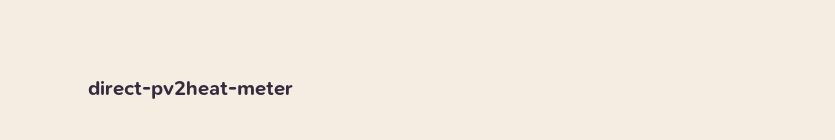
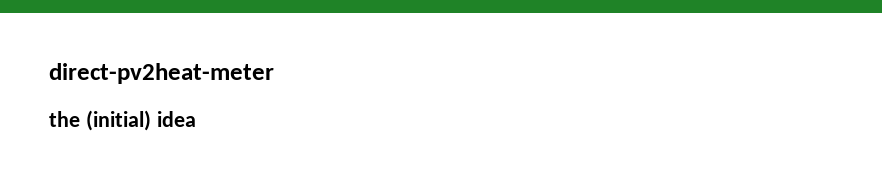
(293, 89) none -> [49,110,196,131] // the (initial) idea

